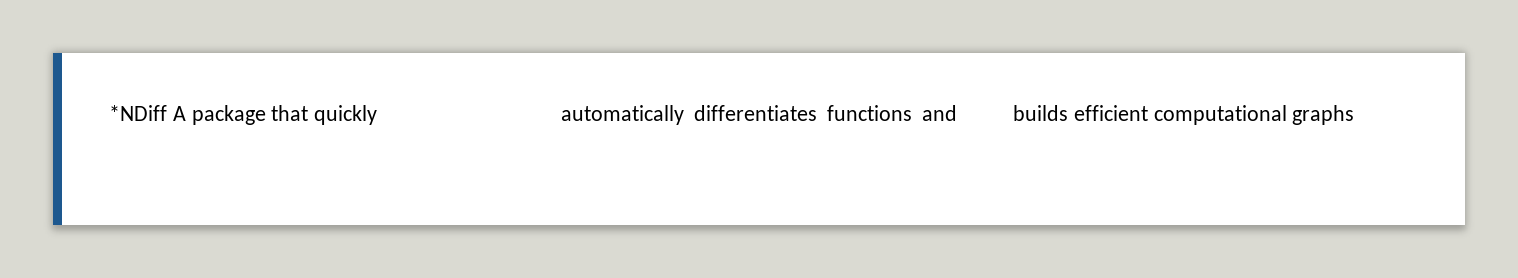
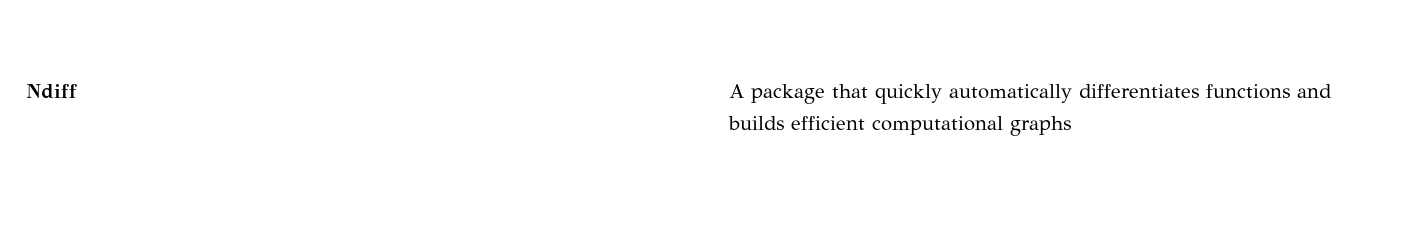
[109,105,167,121] *NDiff -> [26,84,77,99] Ndiff //

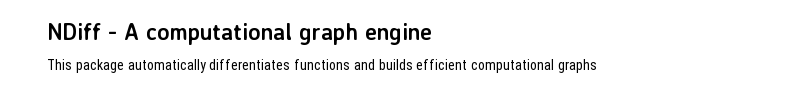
[26,84,77,99] [729,84,942,104] Ndiff // A package that quickly -> [47,23,432,45] [47,59,124,73] NDiff - A computational graph engine // This package

